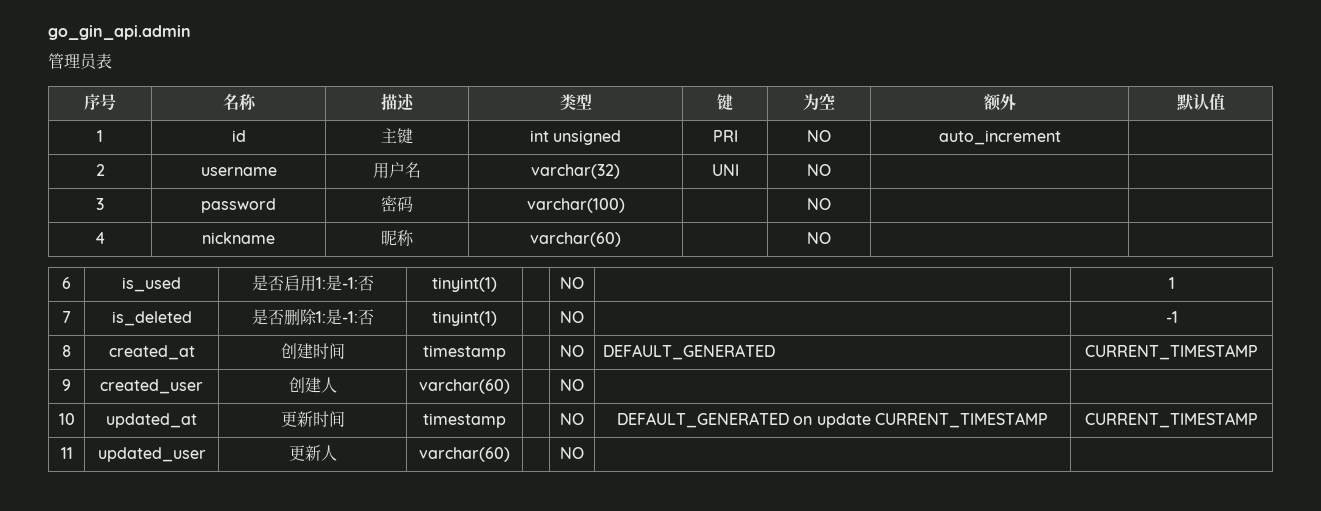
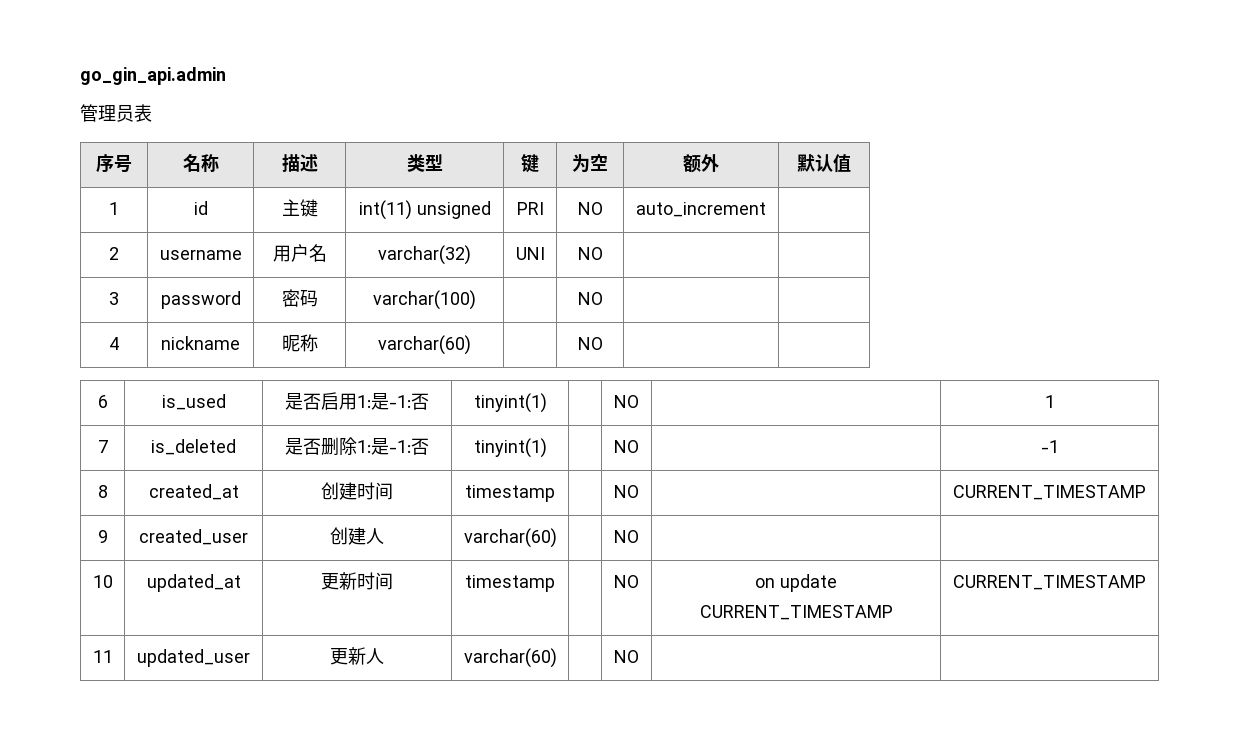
[529,130,549,142] int -> [358,200,412,220] int(11)
[603,344,776,360] DEFAULT_GENERATED -> (639, 491) none
[617,412,790,428] DEFAULT_GENERATED -> (639, 581) none

